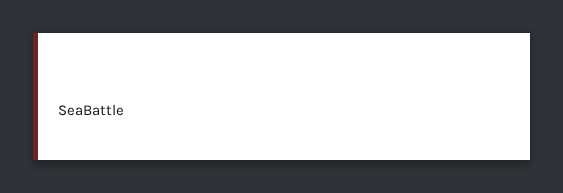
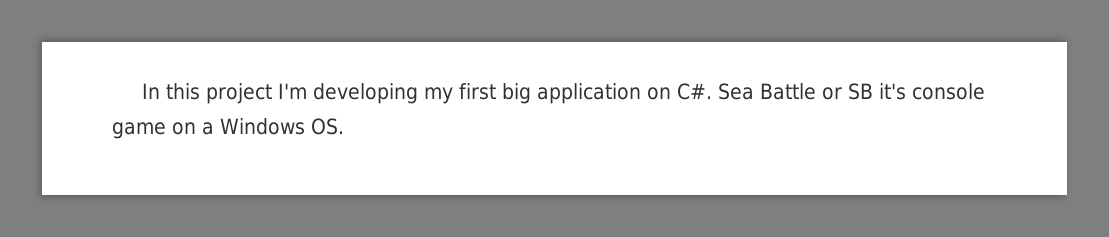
[58,104,124,116] SeaBattle -> [142,83,986,104] [112,118,344,139] In this project I'm developing my first big application on C#. Sea Battle or SB it's console game on a Windows OS.

